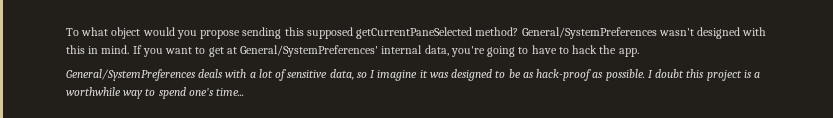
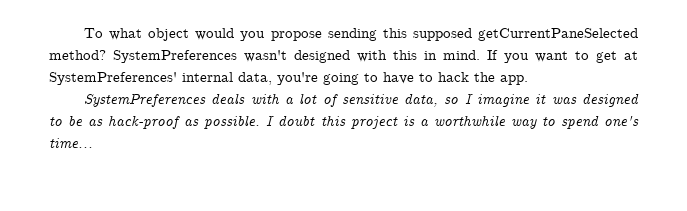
[521,27,657,39] General/SystemPreferences -> [113,50,237,63] SystemPreferences
[240,45,379,57] General/SystemPreferences' -> [49,72,177,85] SystemPreferences'
[66,69,196,81] General/SystemPreferences -> [84,93,207,107] SystemPreferences

